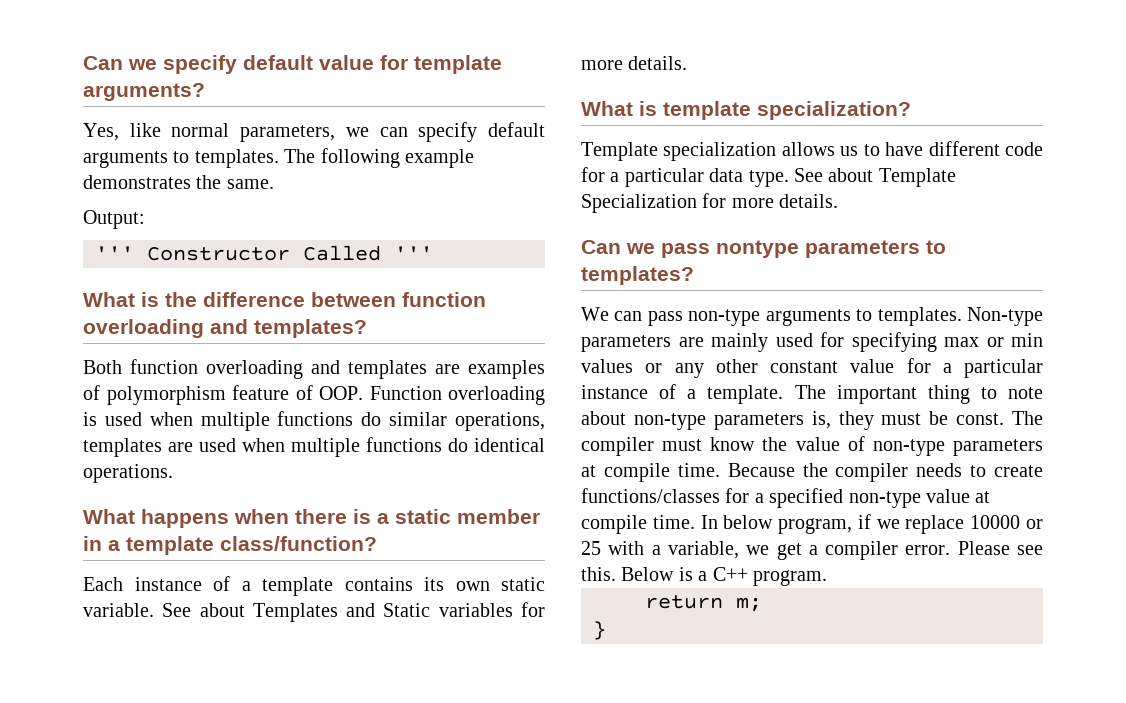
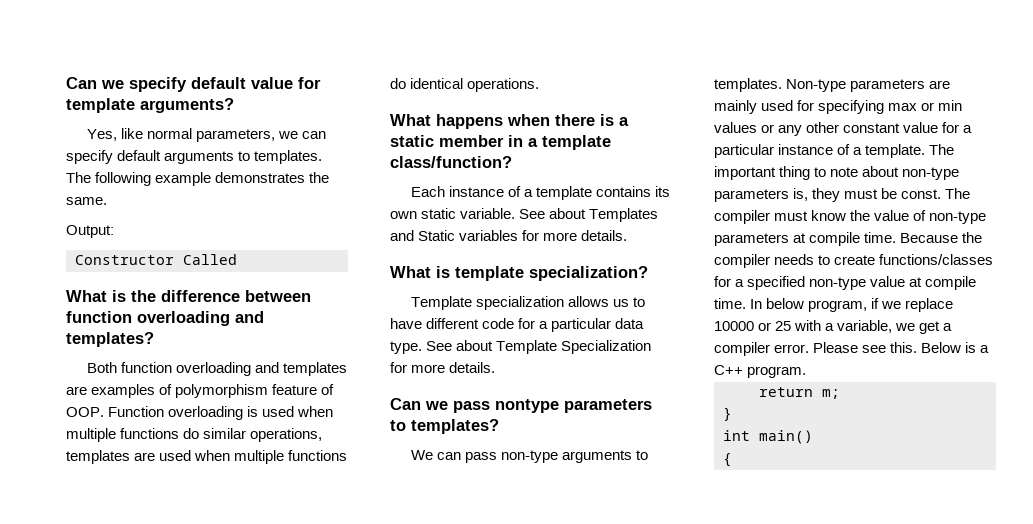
[95,246,134,260] ''' -> (114, 231) none
[394,246,433,260] ''' -> (237, 259) none
(606, 630) none -> [723,430,813,444] [723,453,732,467] // int main() // {

